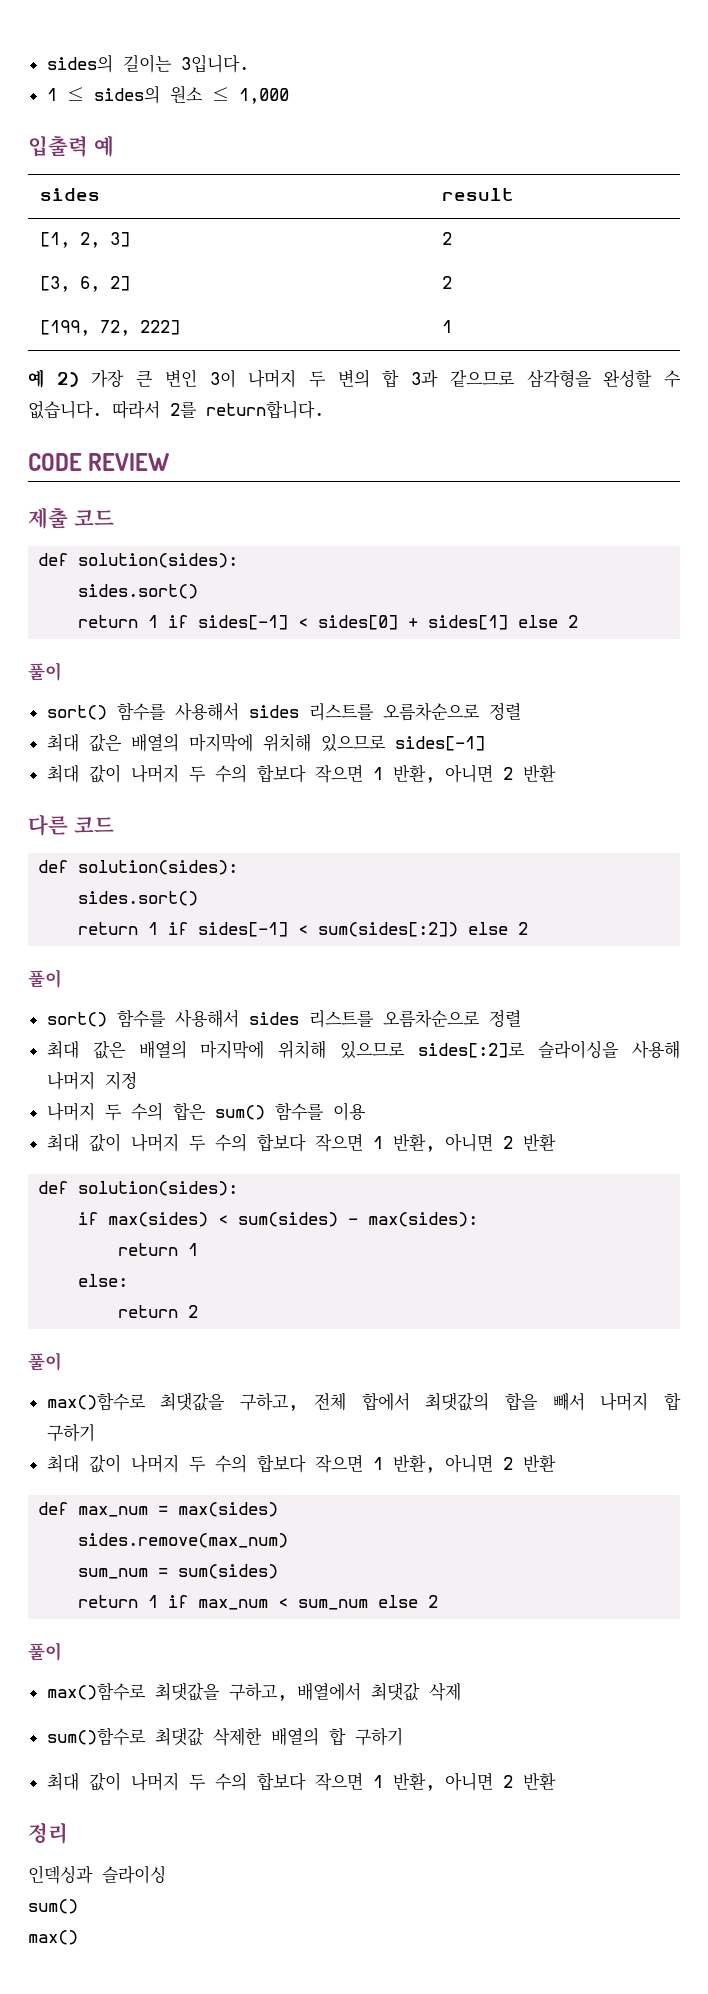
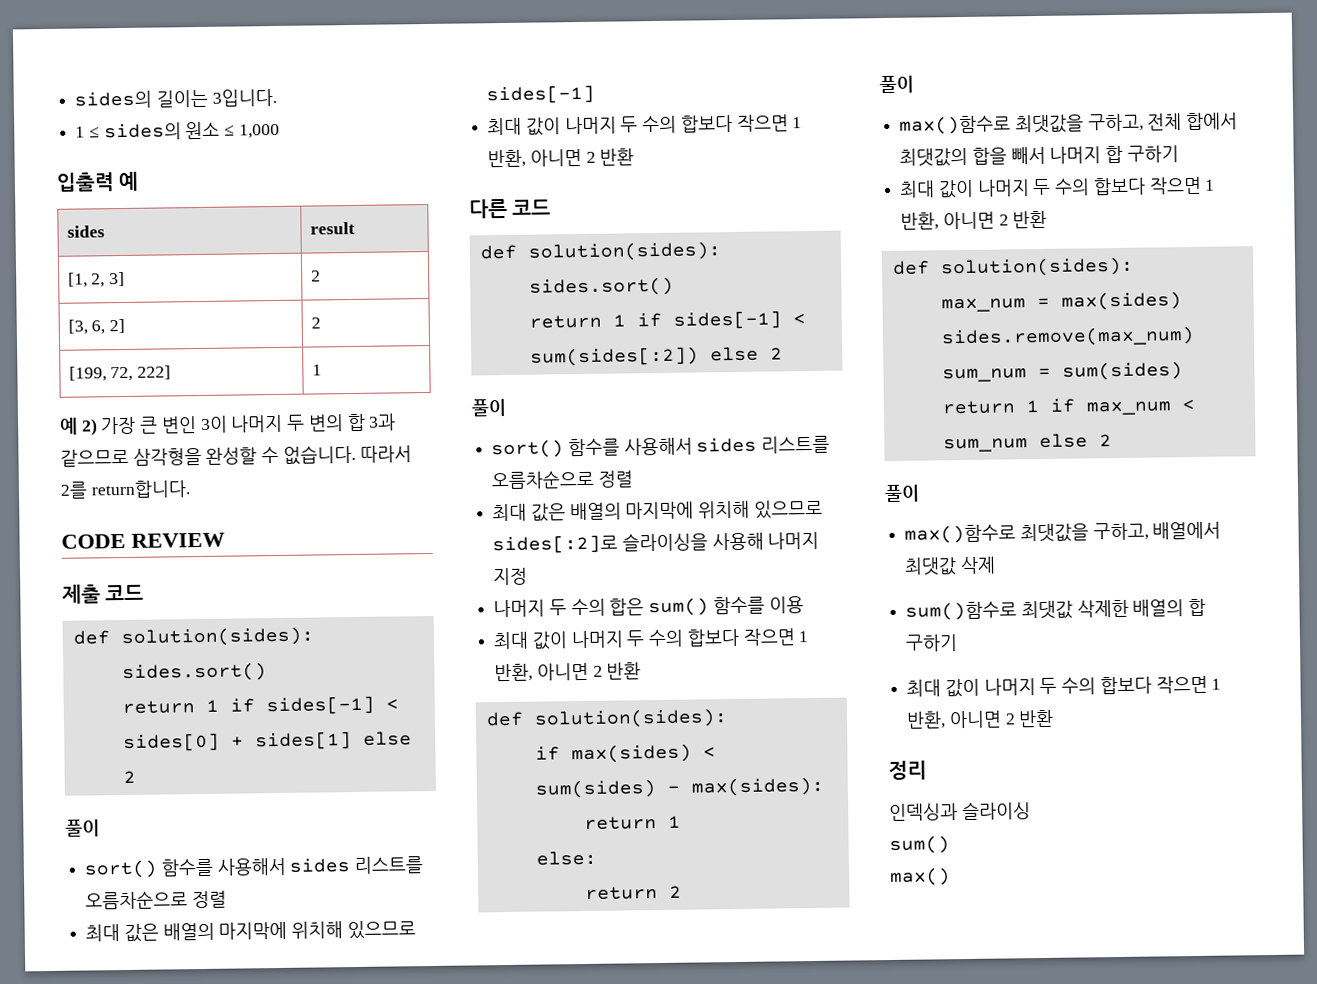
(69, 1508) none -> [939,256,1134,278] solution(sides): //

